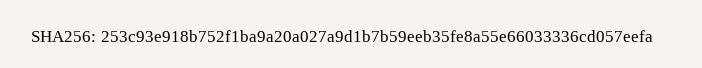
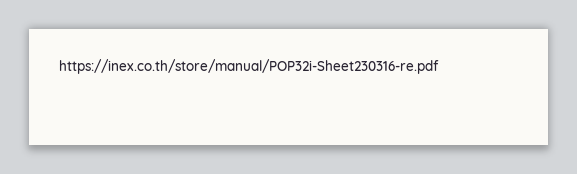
[31,30,653,42] SHA256: 253c93e918b752f1ba9a20a027a9d1b7b59eeb35fe8a55e66033336cd057eefa -> [59,59,439,74] https://inex.co.th/store/manual/POP32i-Sheet230316-re.pdf

